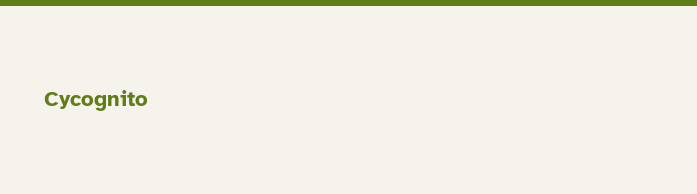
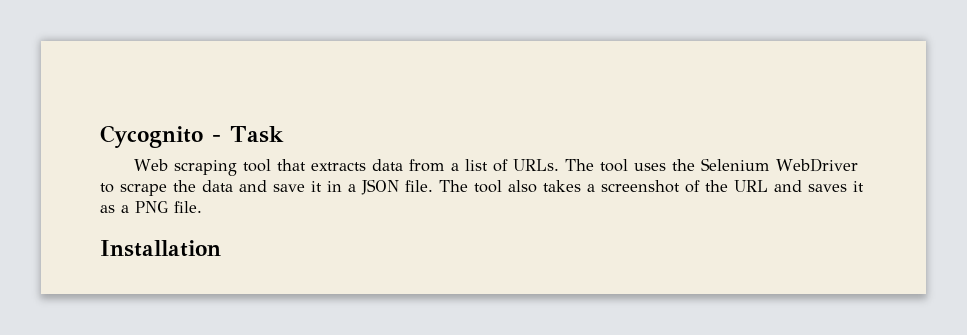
(148, 100) none -> [212,126,284,143] [134,158,859,176] [100,179,864,196] [100,201,202,213] [100,240,221,257] - Task // Web scraping tool that extracts data from a list of URLs. The tool uses the Selenium WebDriver to scrape the data and save it in a JSON file. The tool also takes a screenshot of the URL and saves it as a PNG file. // Installation

